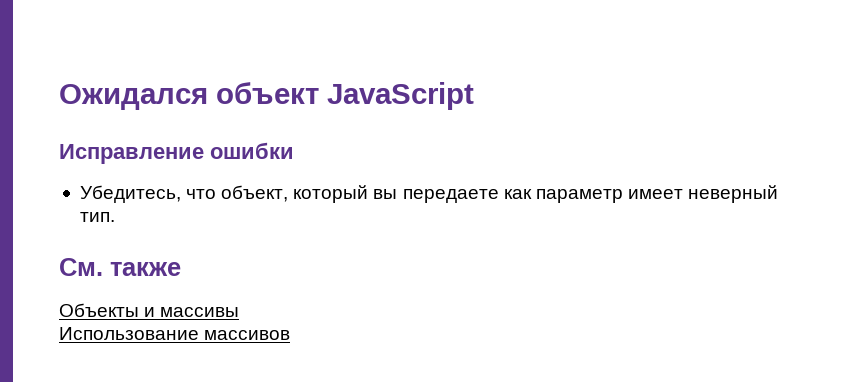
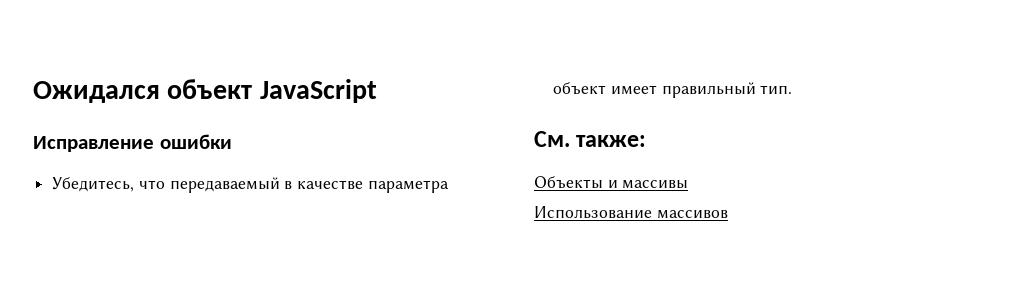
[221,185,779,203] объект, который вы передаете как параметр имеет неверный -> [169,177,449,193] [553,82,756,98] передаваемый в качестве параметра объект имеет правильный
[110,262,181,276] также -> [576,135,647,147] также:

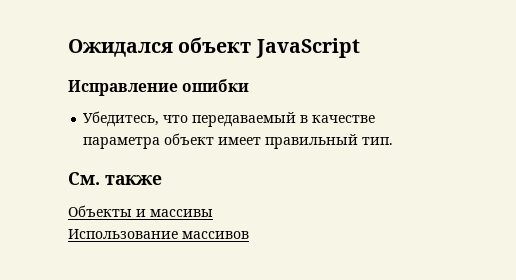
[576,135,647,147] также: -> [105,175,162,185] также

